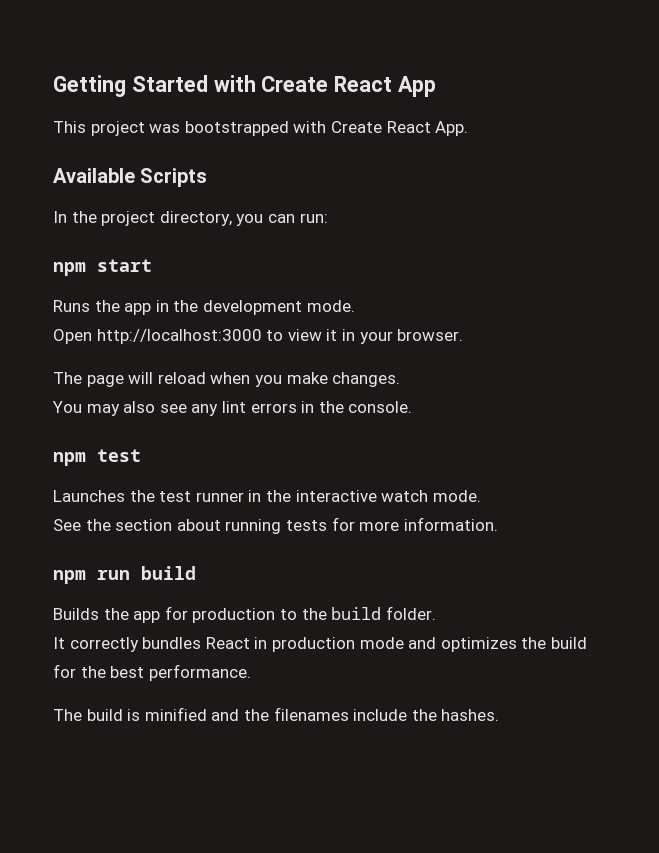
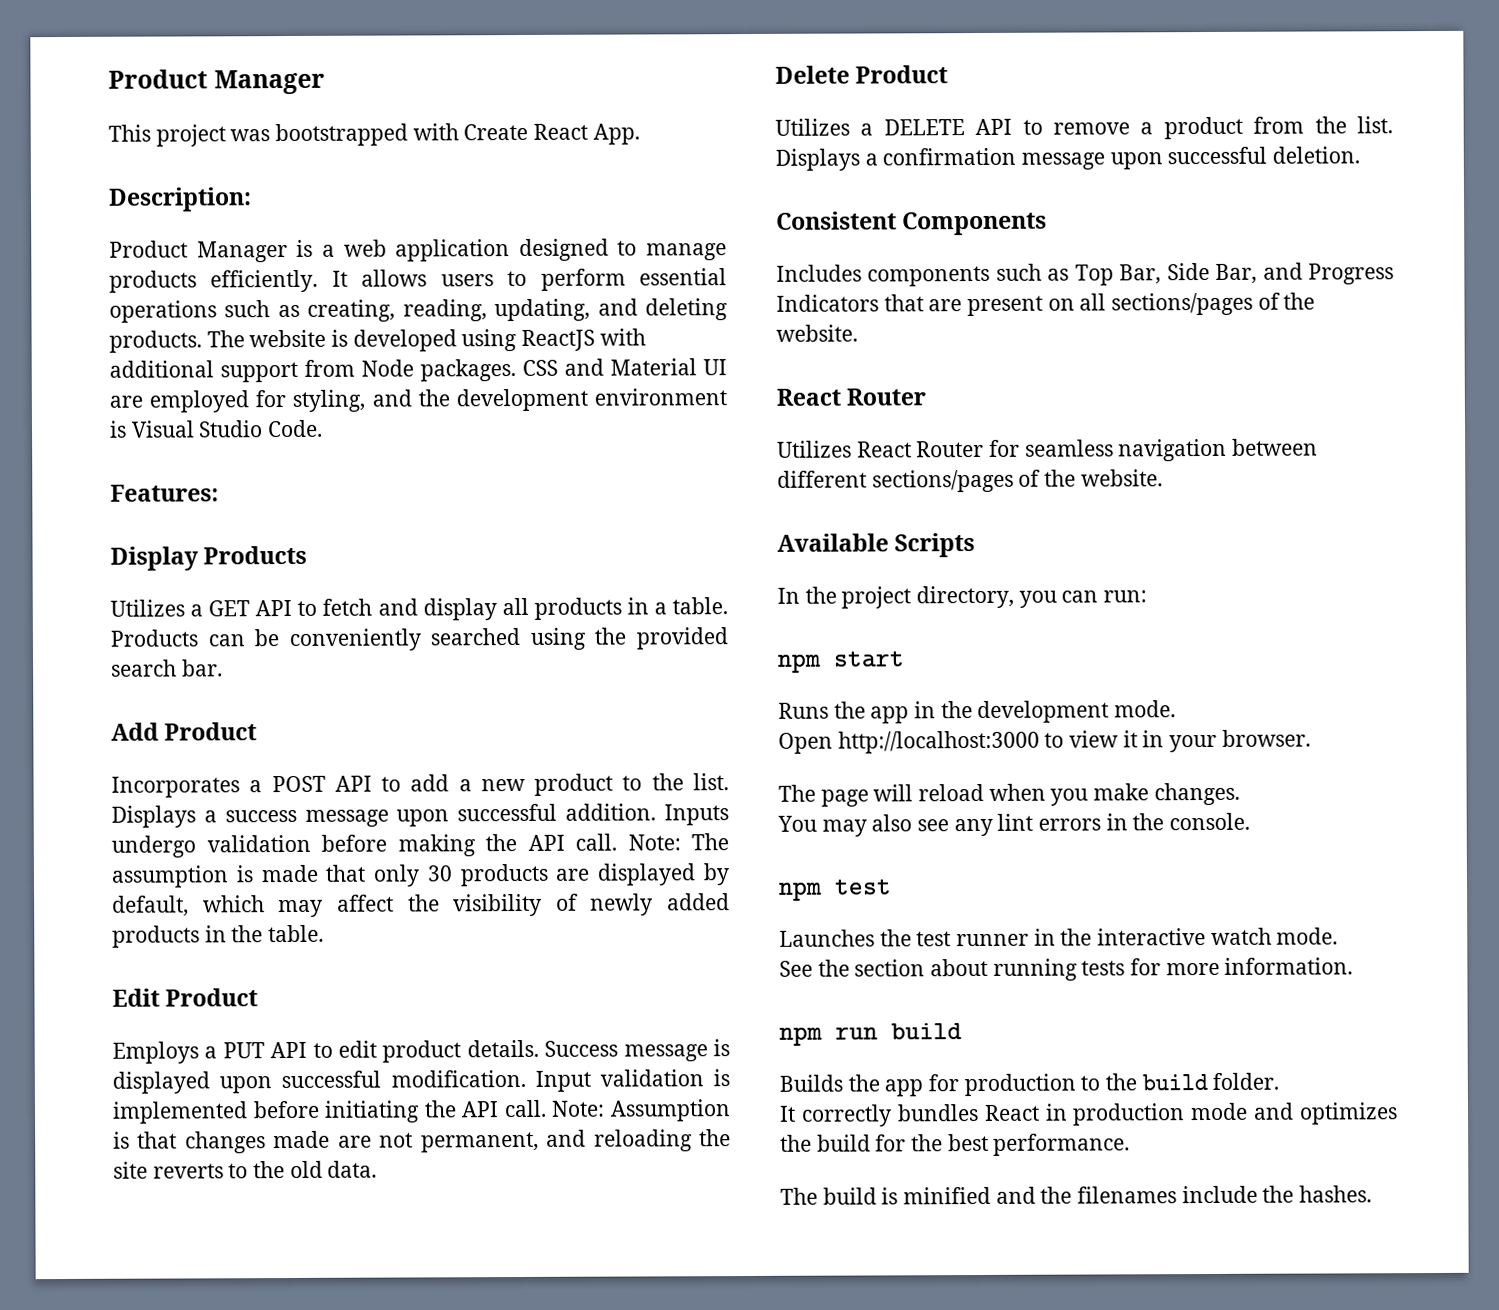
[53,75,437,97] Getting Started with Create React App -> [108,69,325,95] Product Manager
(469, 128) none -> [108,187,252,212] [109,238,727,263] [109,268,727,293] [109,298,728,323] [109,328,646,353] [109,358,727,383] [109,388,728,413] [109,419,324,438] [110,484,219,502] [110,545,308,571] [110,597,729,621] [110,627,728,652] [111,659,223,677] [111,722,258,741] [111,773,729,798] [111,803,729,828] [111,833,729,858] [111,863,730,888] [112,893,730,918] [112,924,325,948] [112,988,259,1007] [112,1039,730,1064] [112,1069,731,1094] [112,1099,731,1124] [113,1129,732,1154] [113,1160,378,1179] [775,65,949,84] [775,116,1393,140] [775,146,1361,171] [776,211,1048,236] [776,262,1394,287] [776,292,1316,317] [776,324,858,342] [776,388,927,406] [777,438,1319,462] [777,469,1163,493] // Description: // Product Manager is a web application designed to manage products efficiently. It allows users to perform essential operations such as creating, reading, updating, and deleting products. The website is developed using ReactJS with additional support from Node packages. CSS and Material UI are employed for styling, and the development environment is Visual Studio Code. // Features: // Display Products // Utilizes a GET API to fetch and display all products in a table. Products can be conveniently searched using the provided search bar. // Add Product // Incorporates a POST API to add a new product to the list. Displays a success message upon successful addition. Inputs undergo validation before making the API call. Note: The assumption is made that only 30 products are displayed by default, which may affect the visibility of newly added products in the table. // Edit Product // Employs a PUT API to edit product details. Success message is displayed upon successful modification. Input validation is implemented before initiating the API call. Note: Assumption is that changes made are not permanent, and reloading the site reverts to the old data. // Delete Product // Utilizes a DELETE API to remove a product from the list. Displays a confirmation message upon successful deletion. // Consistent Components // Includes components such as Top Bar, Side Bar, and Progress Indicators that are present on all sections/pages of the website. // React Router // Utilizes React Router for seamless navigation between different sections/pages of the website.

